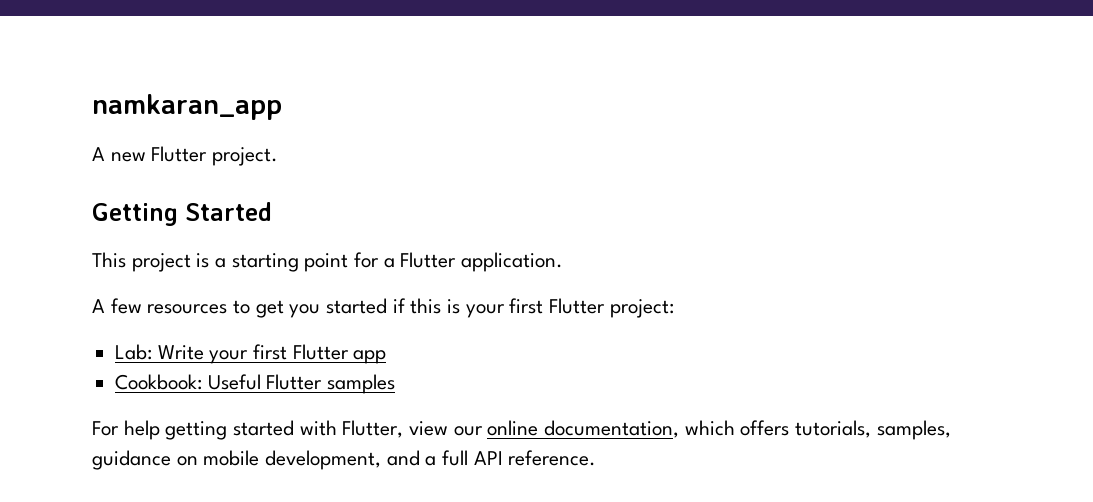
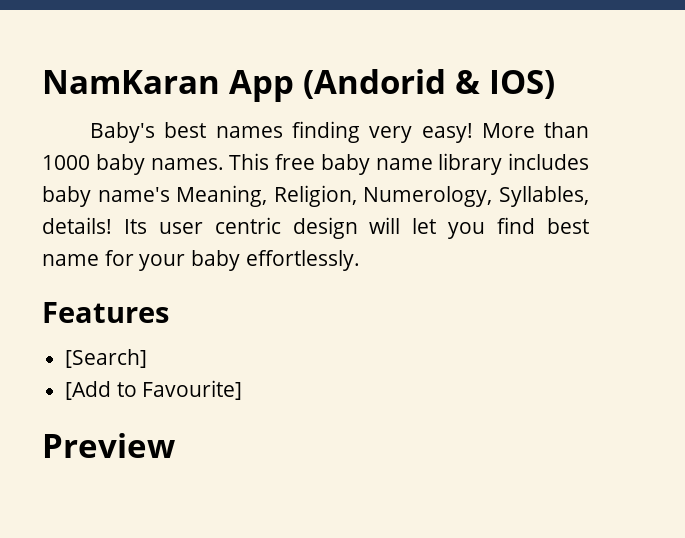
[92,94,282,120] [92,146,279,166] [92,202,272,226] [92,252,564,272] [92,298,674,318] [115,344,387,364] [115,374,396,394] [92,420,951,440] [92,450,597,470] namkaran_app // A new Flutter project. // Getting Started // This project is a starting point for a Flutter application. // A few resources to get you started if this is your first Flutter project: // Lab: Write your first Flutter app // Cookbook: Useful Flutter samples // For help getting started with Flutter, view our online documentation, which offers tutorials, samples, guidance on mobile development, and a full API reference. -> [42,69,555,102] [90,121,589,143] [42,153,589,175] [42,185,589,207] [42,217,590,239] [42,250,360,271] [42,302,169,323] [65,349,148,368] [65,380,243,400] [42,433,175,458] NamKaran App (Andorid & IOS) // Baby's best names finding very easy! More than 1000 baby names. This free baby name library includes baby name's Meaning, Religion, Numerology, Syllables, details! Its user centric design will let you find best name for your baby effortlessly. // Features // [Search] // [Add to Favourite] // Preview

